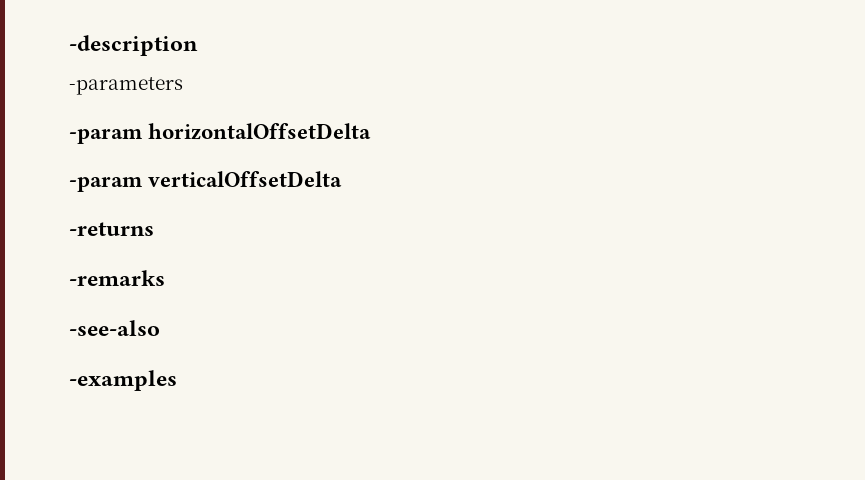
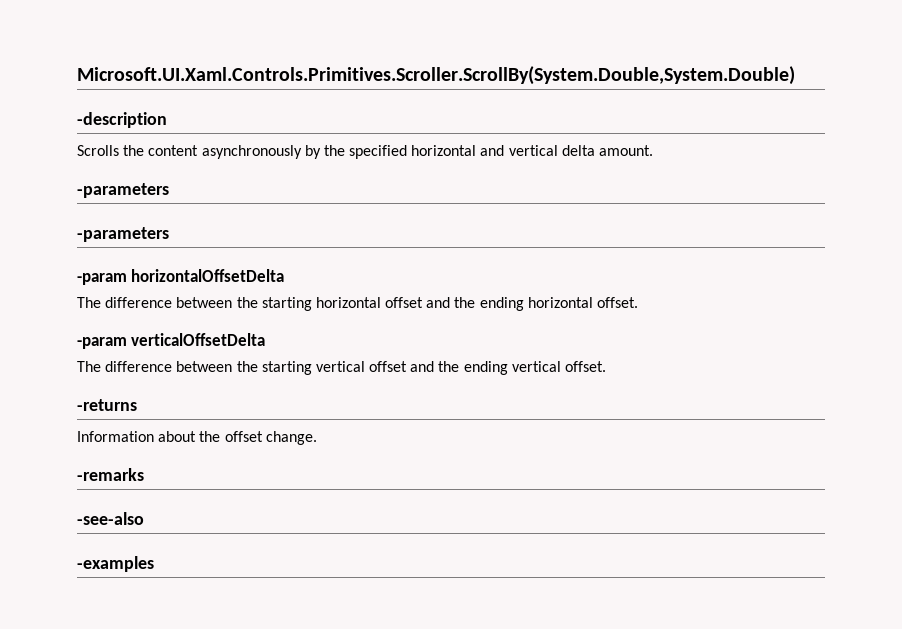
(69, 45) none -> [77,66,795,85] Microsoft.UI.Xaml.Controls.Primitives.Scroller.ScrollBy(System.Double,System.Double) //
[69,77,183,95] [69,123,372,144] [69,171,343,192] [69,222,154,236] -parameters // -param horizontalOffsetDelta // -param verticalOffsetDelta // -returns -> [77,145,654,159] [77,183,169,198] [77,227,169,242] [77,269,285,285] [77,297,639,311] [77,333,266,349] [77,361,607,375] [77,399,137,411] [77,431,317,445] Scrolls the content asynchronously by the specified horizontal and vertical delta amount. // -parameters // -parameters // -param horizontalOffsetDelta // The difference between the starting horizontal offset and the ending horizontal offset. // -param verticalOffsetDelta // The difference between the starting vertical offset and the ending vertical offset. // -returns // Information about the offset change.

